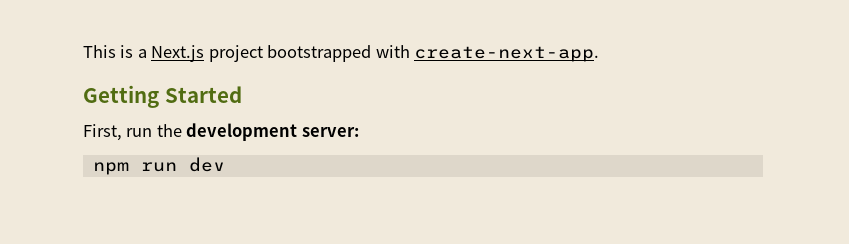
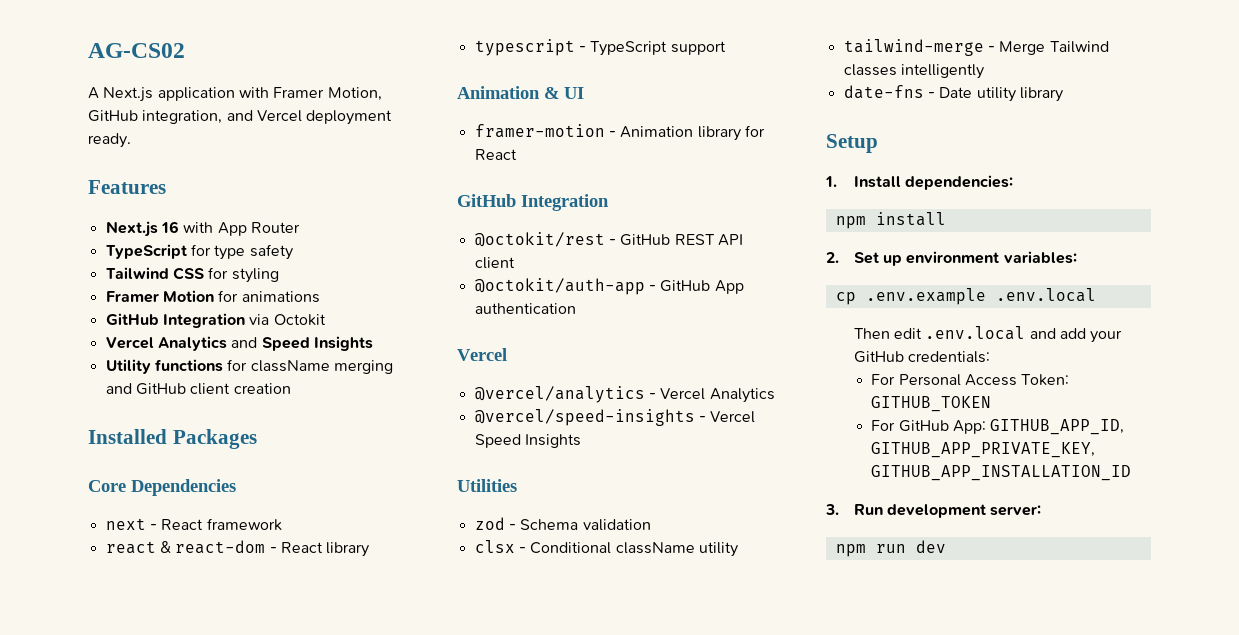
[83,45,600,62] [83,85,242,108] [83,124,182,141] This is a Next.js project bootstrapped with create-next-app. // Getting Started // First, run the -> [88,43,185,58] [88,87,382,102] [88,110,393,125] [88,133,131,148] [88,180,166,194] [105,221,300,237] [105,244,293,260] [105,267,279,283] [105,290,320,303] [105,313,326,328] [105,336,373,351] [105,359,393,374] [105,383,291,395] [88,429,257,449] [88,479,236,496] [105,518,282,531] [105,540,370,557] [474,39,726,56] [457,86,584,99] [474,124,765,141] [474,149,517,160] [457,194,609,211] [474,232,743,247] [474,257,515,269] [474,278,744,295] [474,303,576,314] [457,348,507,361] [474,386,775,403] [474,409,756,426] [474,434,581,448] [457,479,517,492] [474,517,651,531] [474,540,738,557] [843,39,1109,56] [843,64,984,79] [843,85,1063,102] [826,134,878,153] [825,175,1014,190] [835,212,946,229] [826,251,1077,266] [835,288,1096,305] [853,326,1123,343] [853,351,991,363] [871,374,1070,386] [871,396,992,412] [871,419,1125,435] [871,442,1096,458] [871,465,1132,481] [825,504,883,515] AG-CS02 // A Next.js application with Framer Motion, GitHub integration, and Vercel deployment ready. // Features // Next.js 16 with App Router // TypeScript for type safety // Tailwind CSS for styling // Framer Motion for animations // GitHub Integration via Octokit // Vercel Analytics and Speed Insights // Utility functions for className merging and GitHub client creation // Installed Packages // Core Dependencies // next - React framework // react & react-dom - React library // typescript - TypeScript support // Animation & UI // framer-motion - Animation library for React // GitHub Integration // @octokit/rest - GitHub REST API client // @octokit/auth-app - GitHub App authentication // Vercel // @vercel/analytics - Vercel Analytics // @vercel/speed-insights - Vercel Speed Insights // Utilities // zod - Schema validation // clsx - Conditional className utility // tailwind-merge - Merge Tailwind classes intelligently // date-fns - Date utility library // Setup // 1. Install dependencies: // npm install // 2. Set up environment variables: // cp .env.example .env.local // Then edit .env.local and add your GitHub credentials: // For Personal Access Token: GITHUB_TOKEN // For GitHub App: GITHUB_APP_ID, GITHUB_APP_PRIVATE_KEY, GITHUB_APP_INSTALLATION_ID // 3. Run

